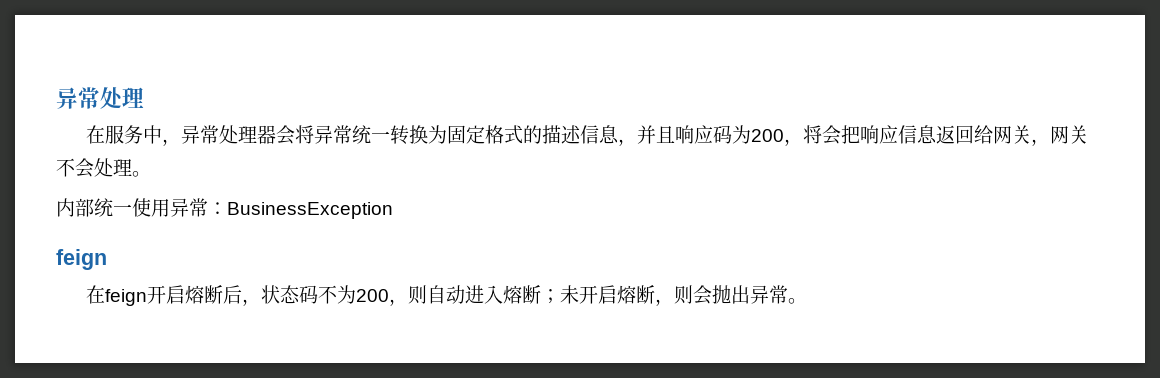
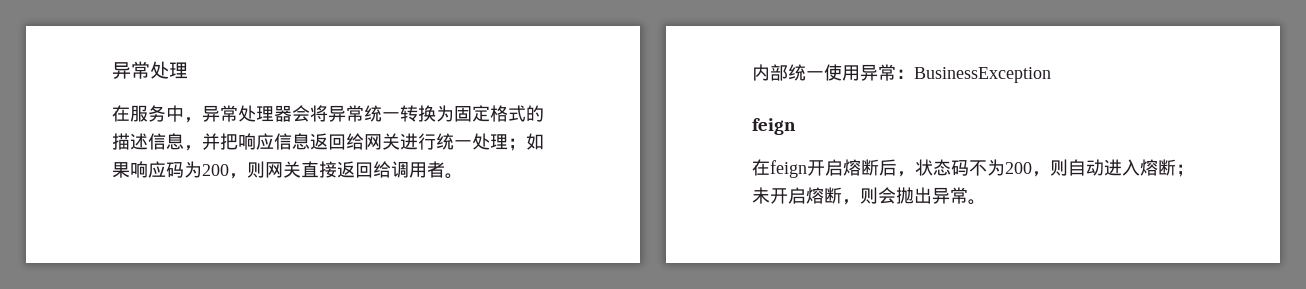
[656,125,842,146] 且响应码为200，将会 -> (220, 141) none
[1031,125,1089,146] [56,158,132,178] ，网关不会处理 -> [400,133,544,151] [112,161,445,179] 进行统一处理；如果响应码为200，则网关直接返回给调用者

